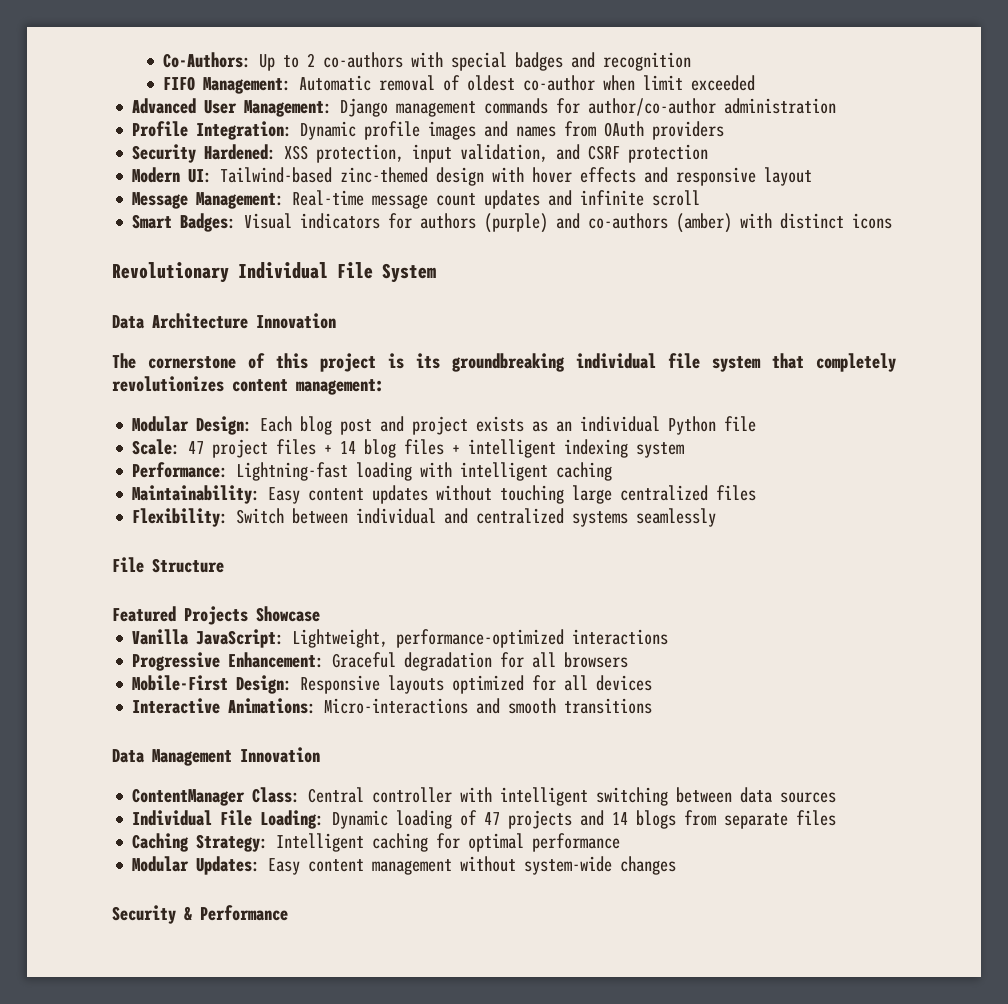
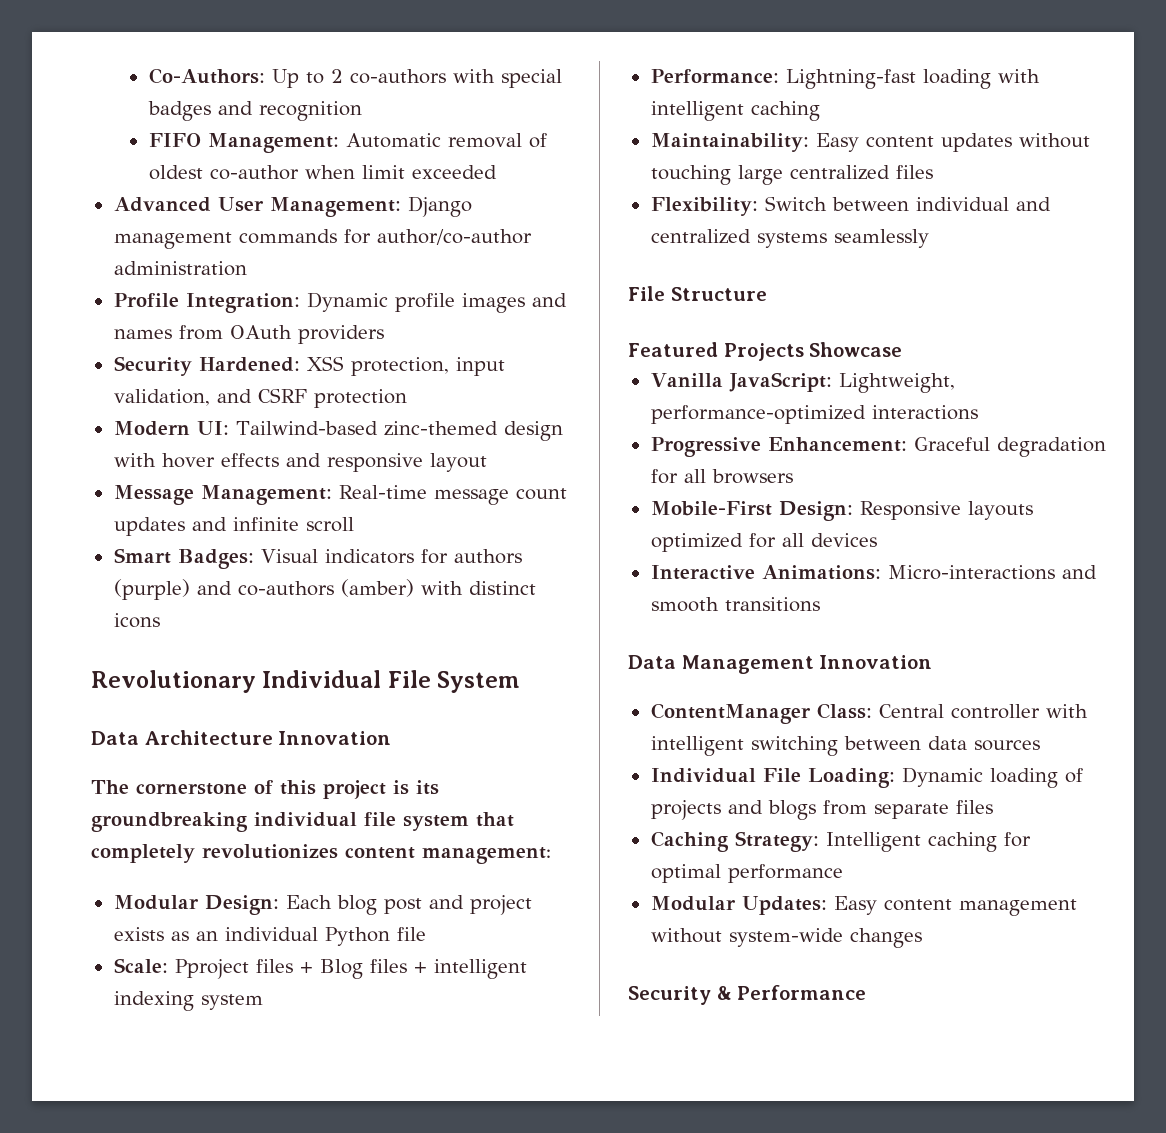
[188,439,397,458] 47 project files + 14 blog -> [174,959,363,979] Pproject files + Blog
[484,812,501,825] 47 -> (1083, 775) none
[612,812,629,825] 14 -> (763, 807) none

